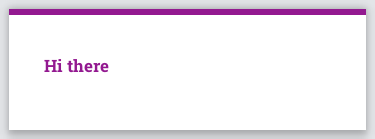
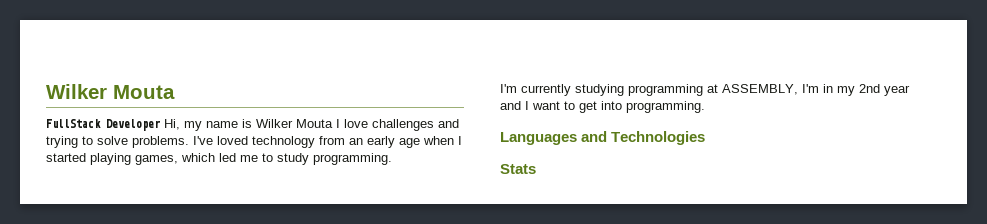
[44,59,109,73] Hi there -> [46,84,175,99] [46,119,459,131] [46,136,462,148] [46,153,392,165] [500,84,910,96] [500,101,705,113] [500,131,706,145] [500,164,536,174] Wilker Mouta // FullStack Developer Hi, my name is Wilker Mouta I love challenges and trying to solve problems. I've loved technology from an early age when I started playing games, which led me to study programming. // I'm currently studying programming at ASSEMBLY, I'm in my 2nd year and I want to get into programming. // Languages and Technologies // Stats

